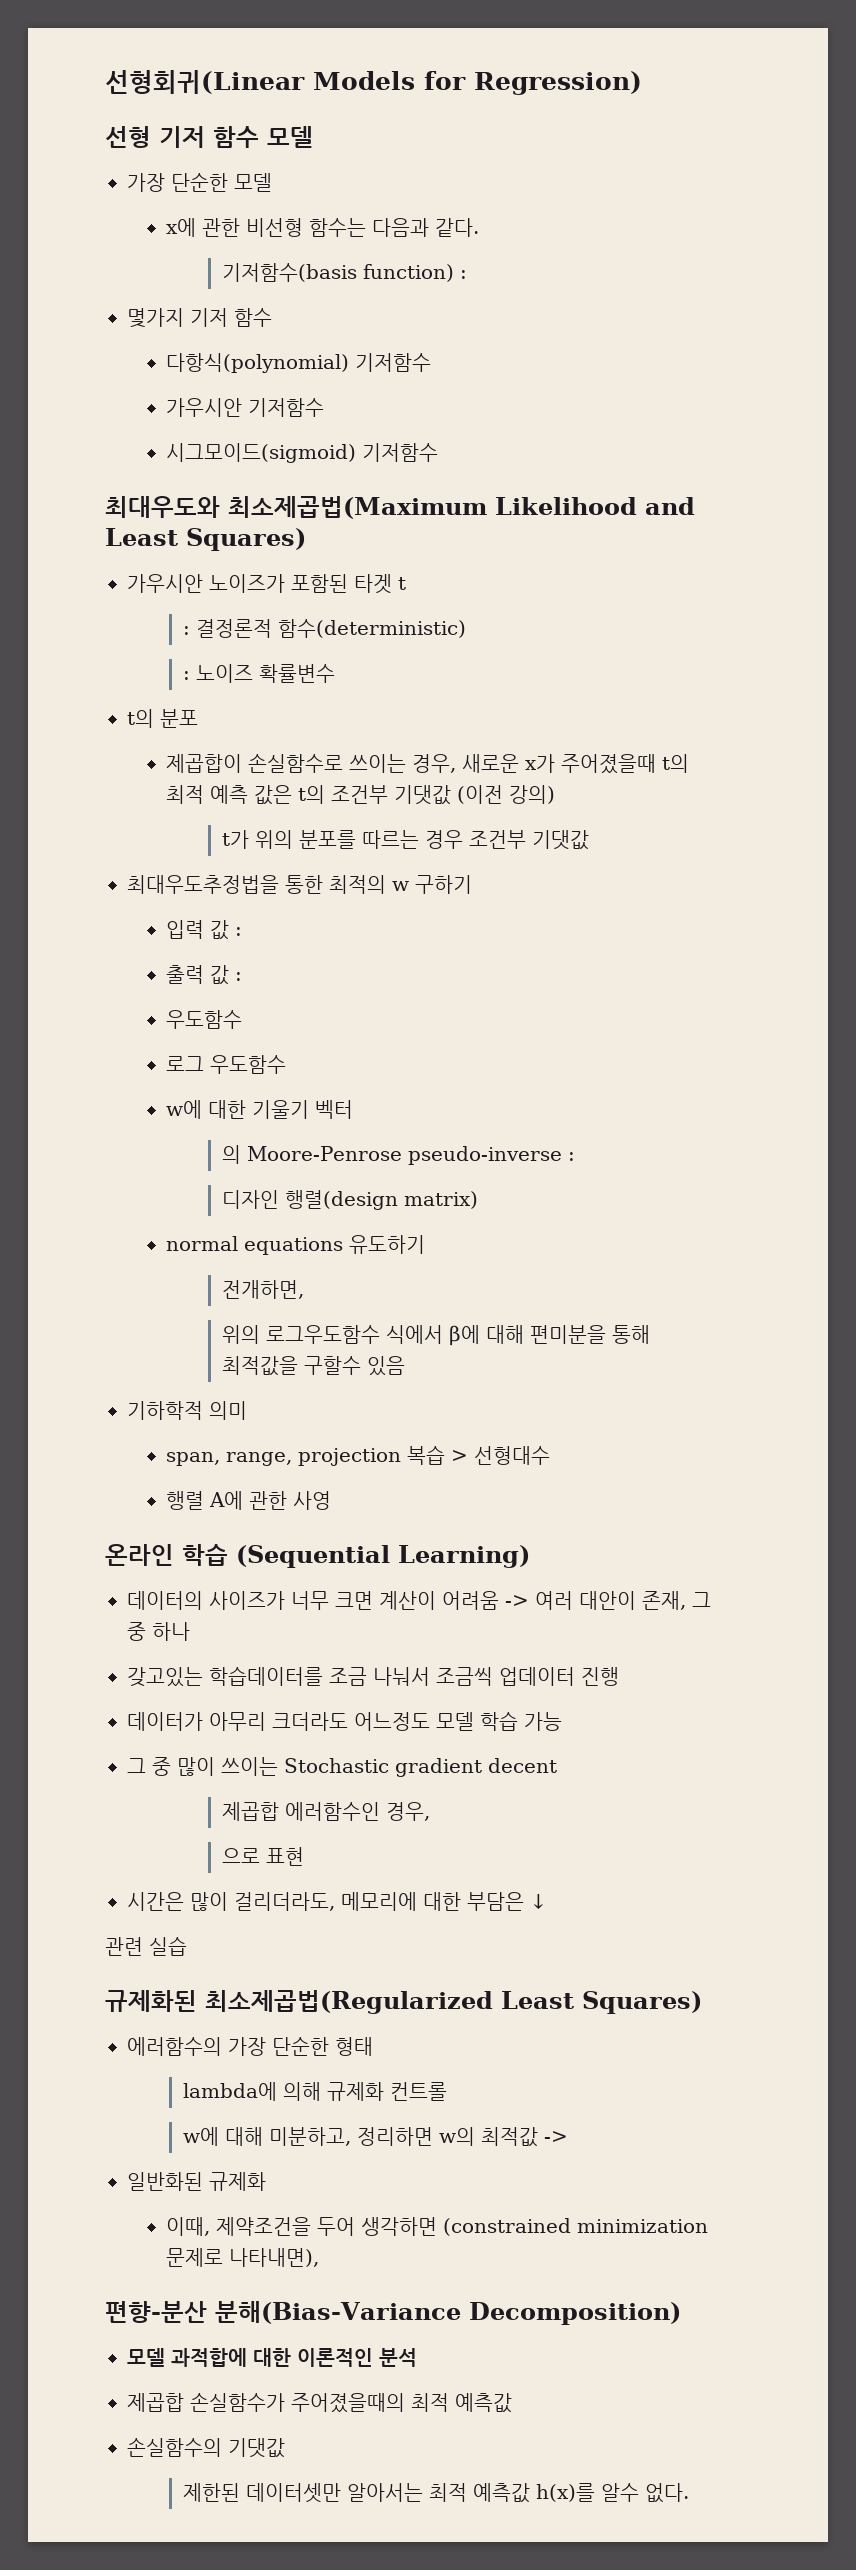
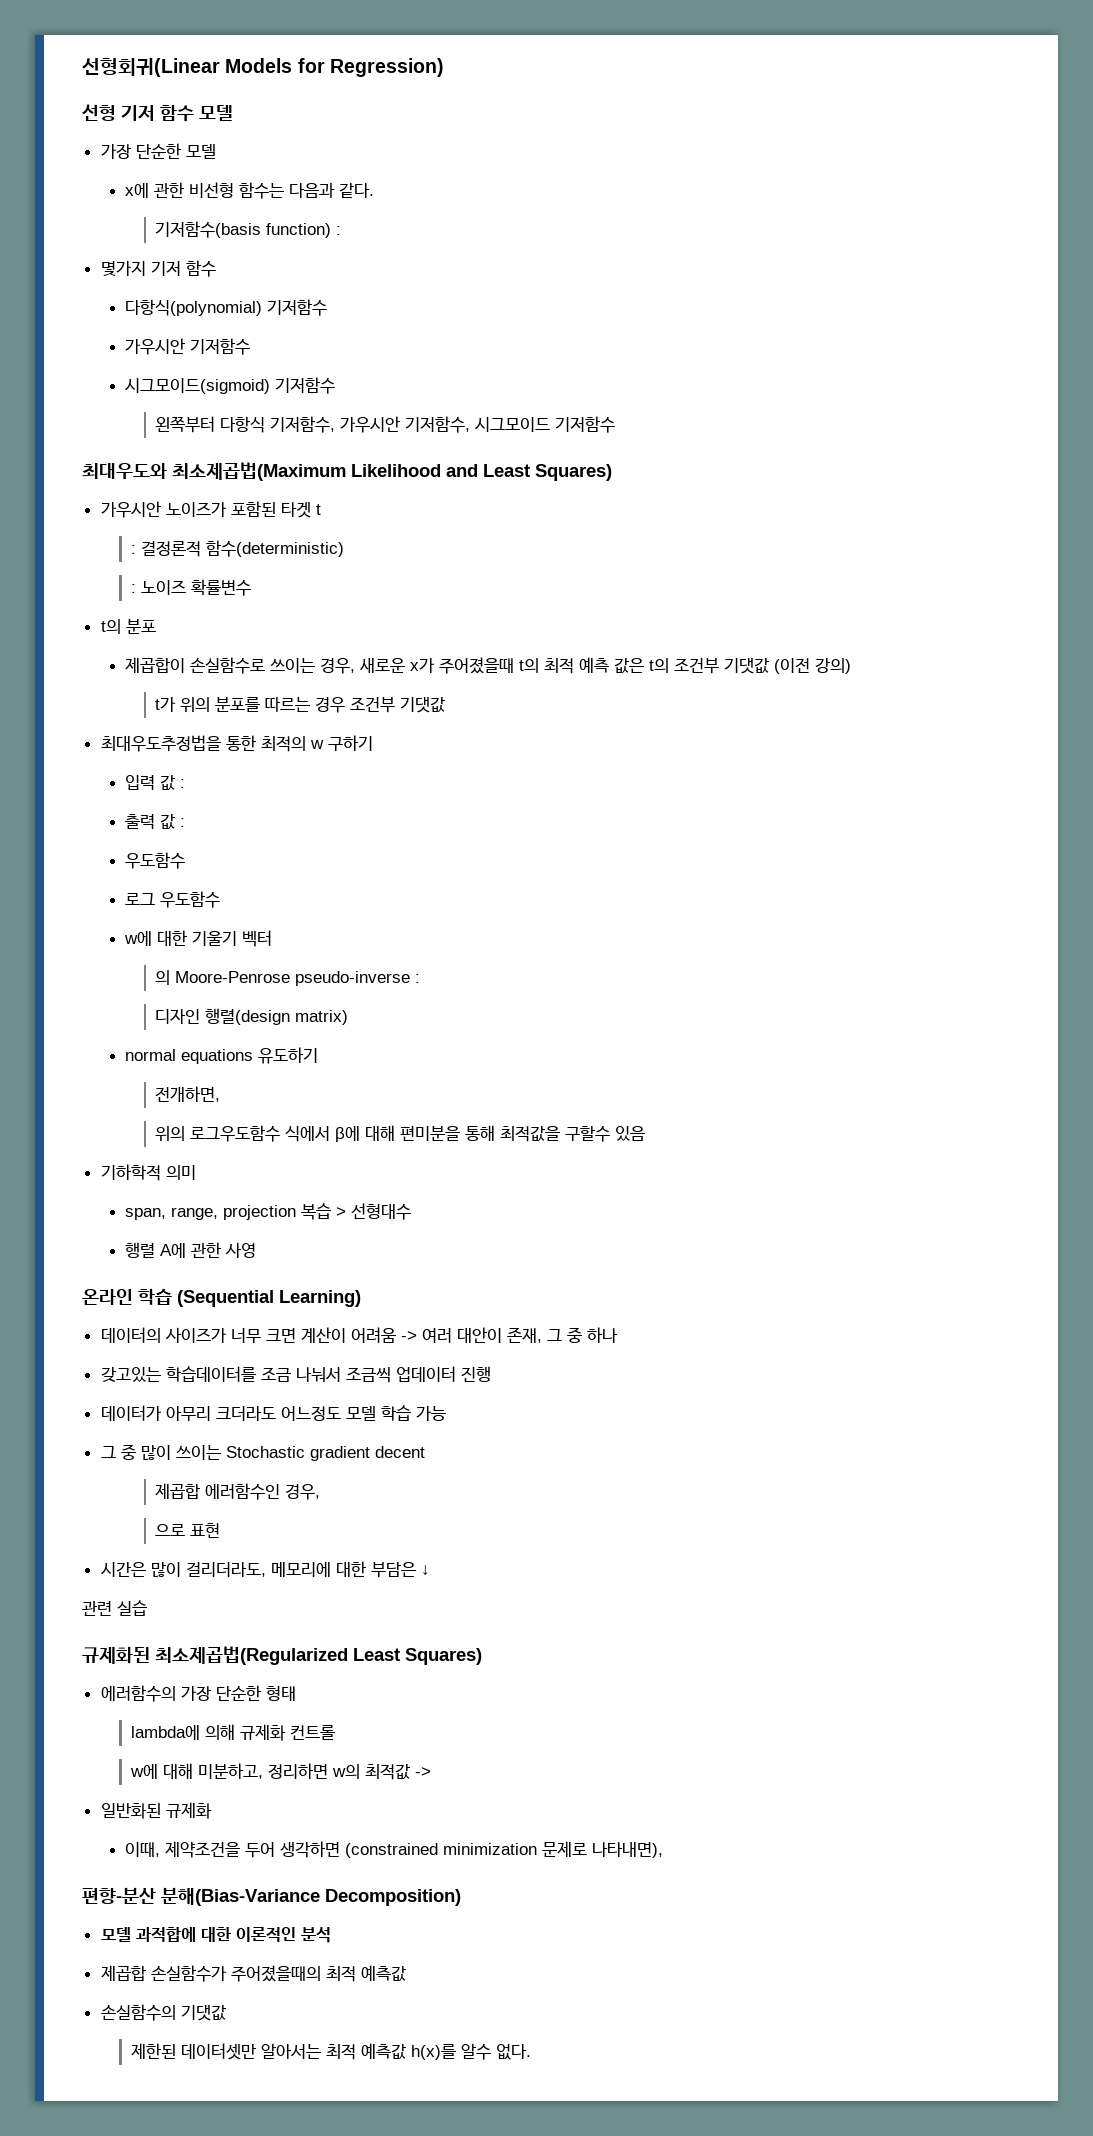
(438, 452) none -> [155,416,616,433] // 왼쪽부터 다항식 기저함수, 가우시안 기저함수, 시그모이드 기저함수

